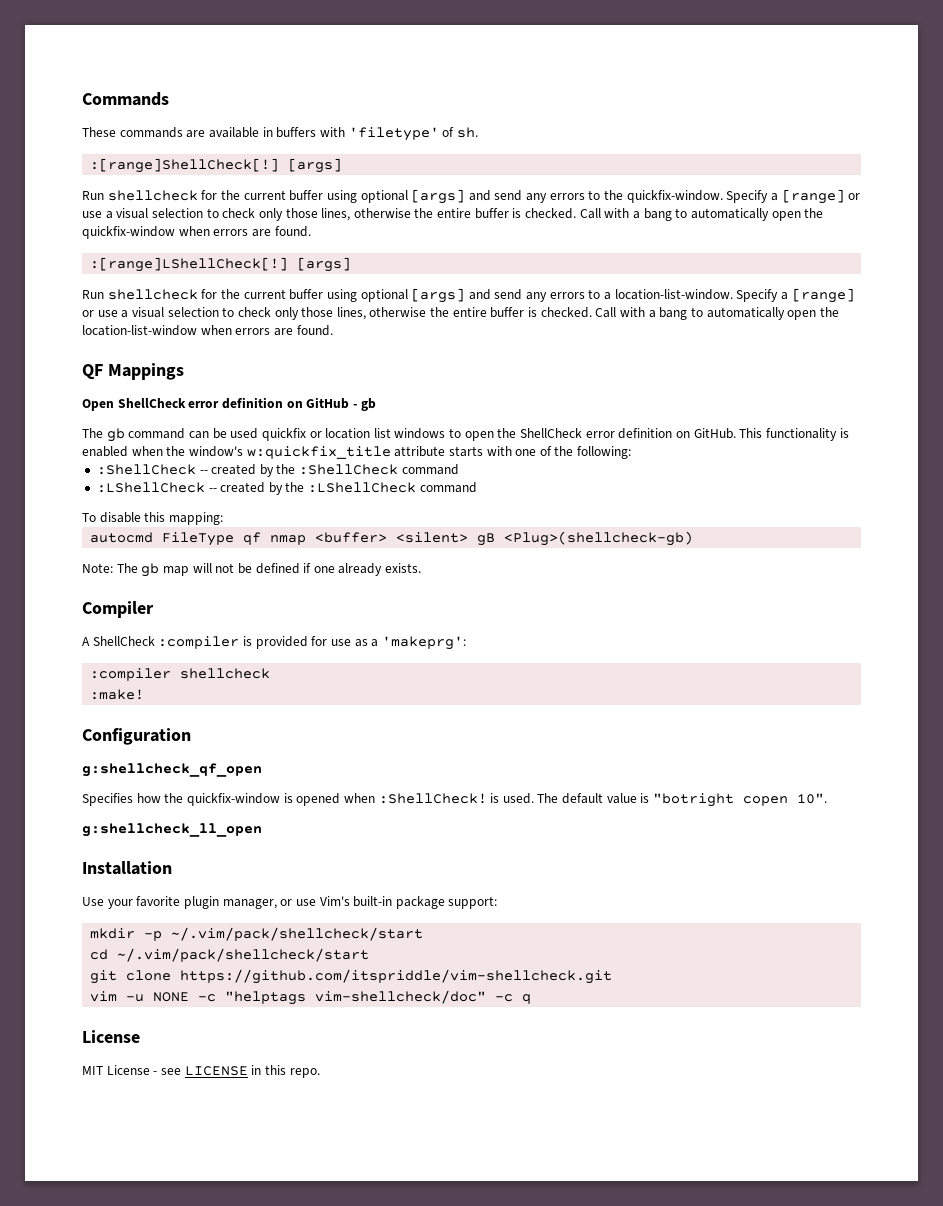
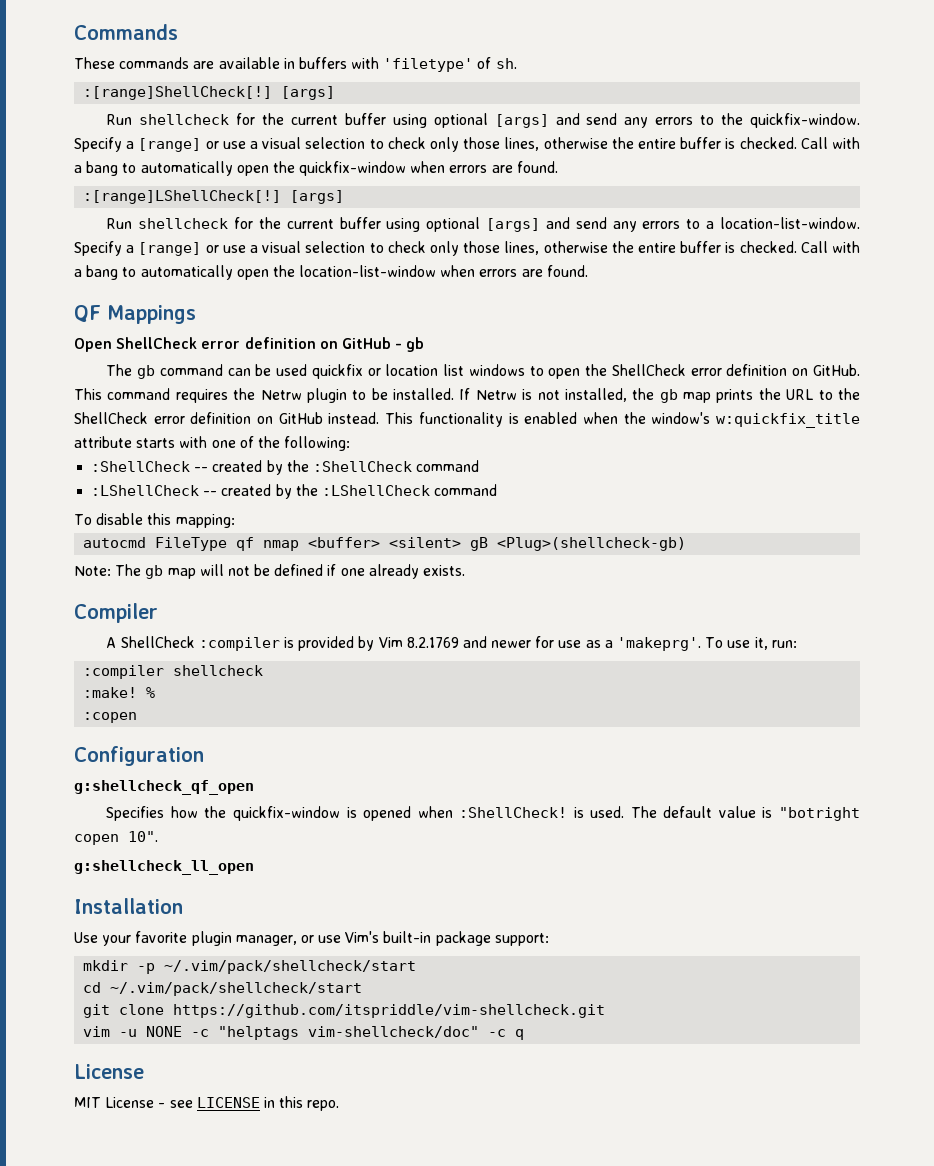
(763, 433) none -> [107,388,861,403] [74,412,414,424] command requires the Netrw plugin to be installed. If Netrw is not installed, the gb map prints the URL to the ShellCheck error definition on GitHub instead. This
[311,636,466,650] for use as a 'makeprg': -> [358,636,797,651] by Vim 8.2.1769 and newer for use as a 'makeprg'. To use it, run:
(145, 694) none -> [146,687,156,698] [83,712,138,723] % // :copen

